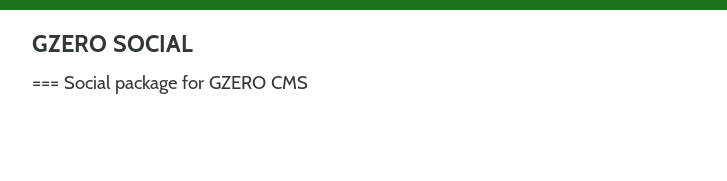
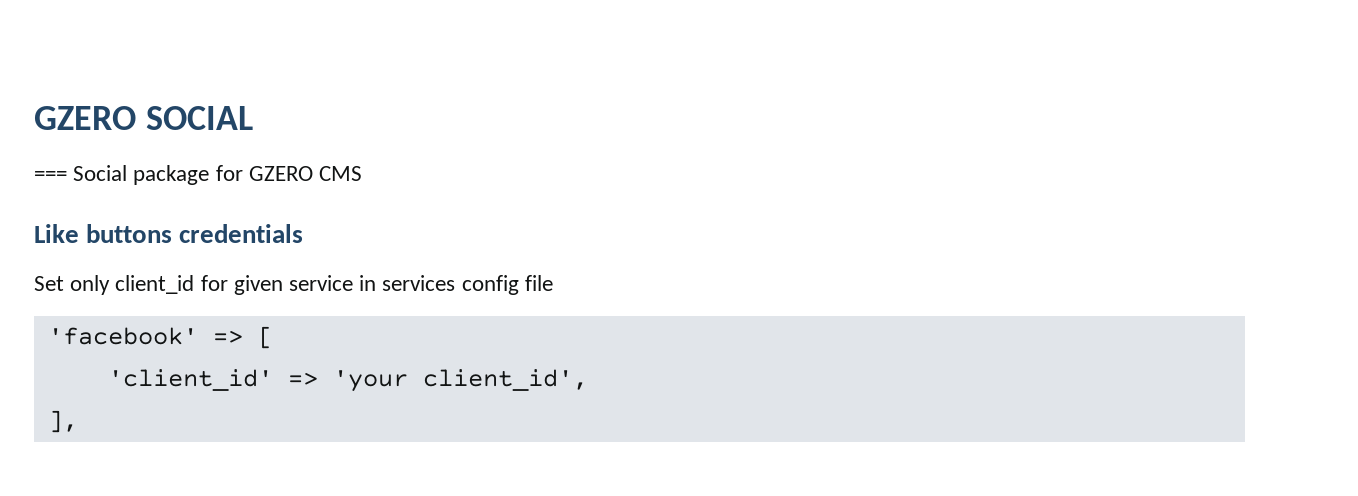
(308, 82) none -> [34,224,304,243] [34,275,553,295] [47,326,273,349] [107,369,588,392] [47,410,78,433] // Like buttons credentials // Set only client_id for given service in services config file // 'facebook' => [ // 'client_id' => 'your client_id', // ],

